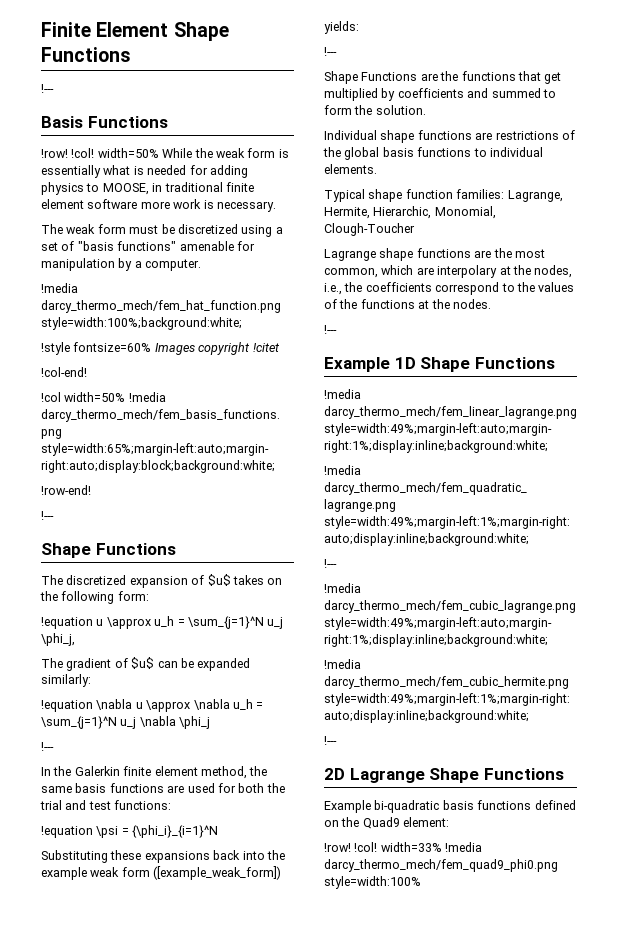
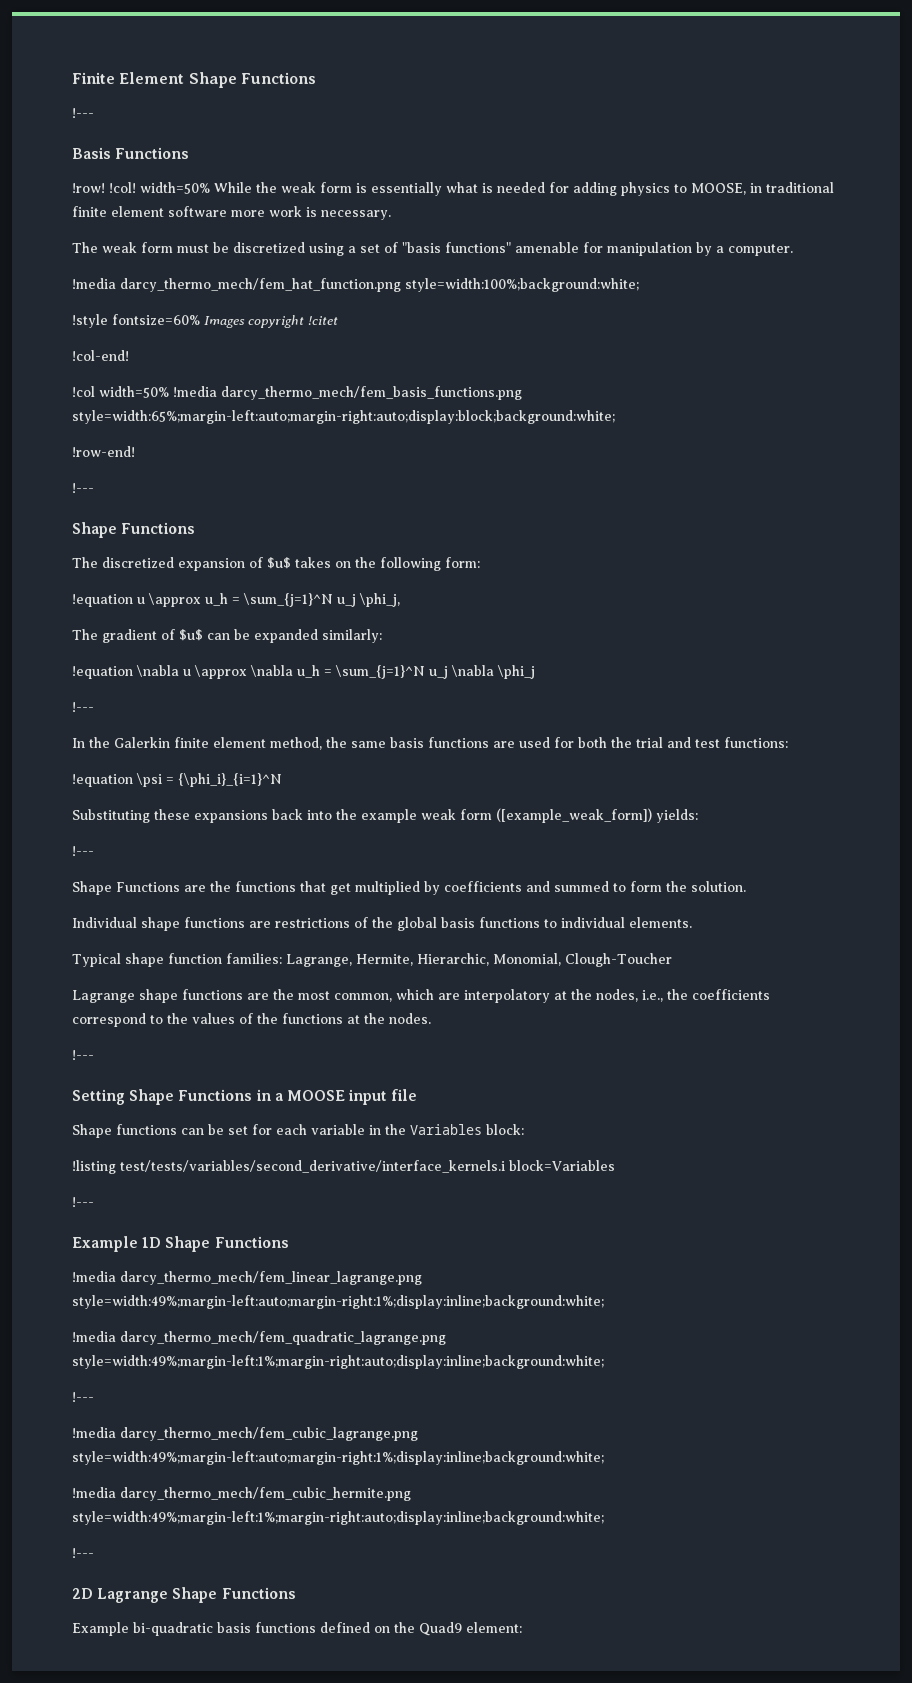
[437,265,498,278] interpolary -> [464,989,550,1003] interpolatory
(337, 329) none -> [72,1089,418,1105] [72,1124,524,1138] [72,1160,615,1174] [72,1197,94,1207] // Setting Shape Functions in a MOOSE input file // Shape functions can be set for each variable in the Variables block: // !listing test/tests/variables/second_derivative/interface_kernels.i block=Variables // !---
[324,842,483,852] [324,859,558,872] [324,876,421,889] // !row! !col! width=33% !media darcy_thermo_mech/fem_quad9_phi0.png style=width:100% -> (522, 1627) none

